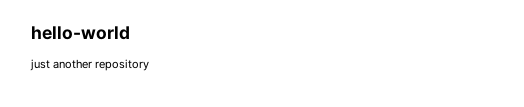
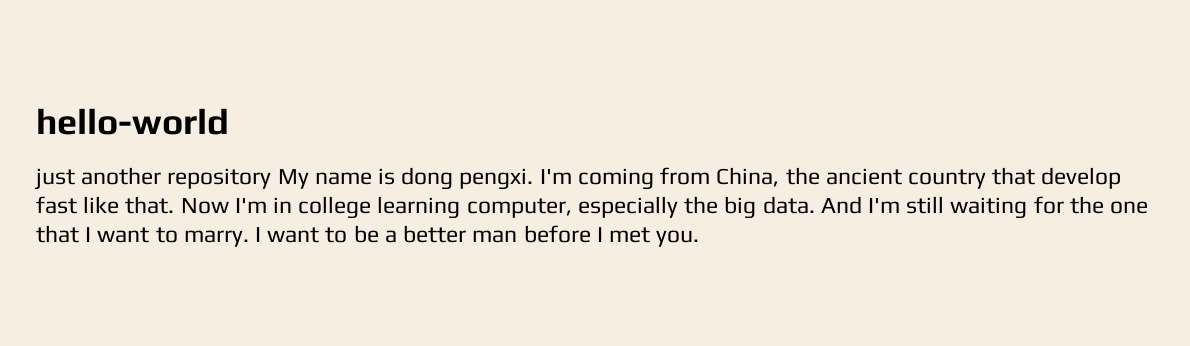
(150, 65) none -> [277,167,1122,190] [36,196,1148,219] [36,225,700,247] My name is dong pengxi. I'm coming from China, the ancient country that develop fast like that. Now I'm in college learning computer, especially the big data. And I'm still waiting for the one that I want to marry. I want to be a better man before I met you.

